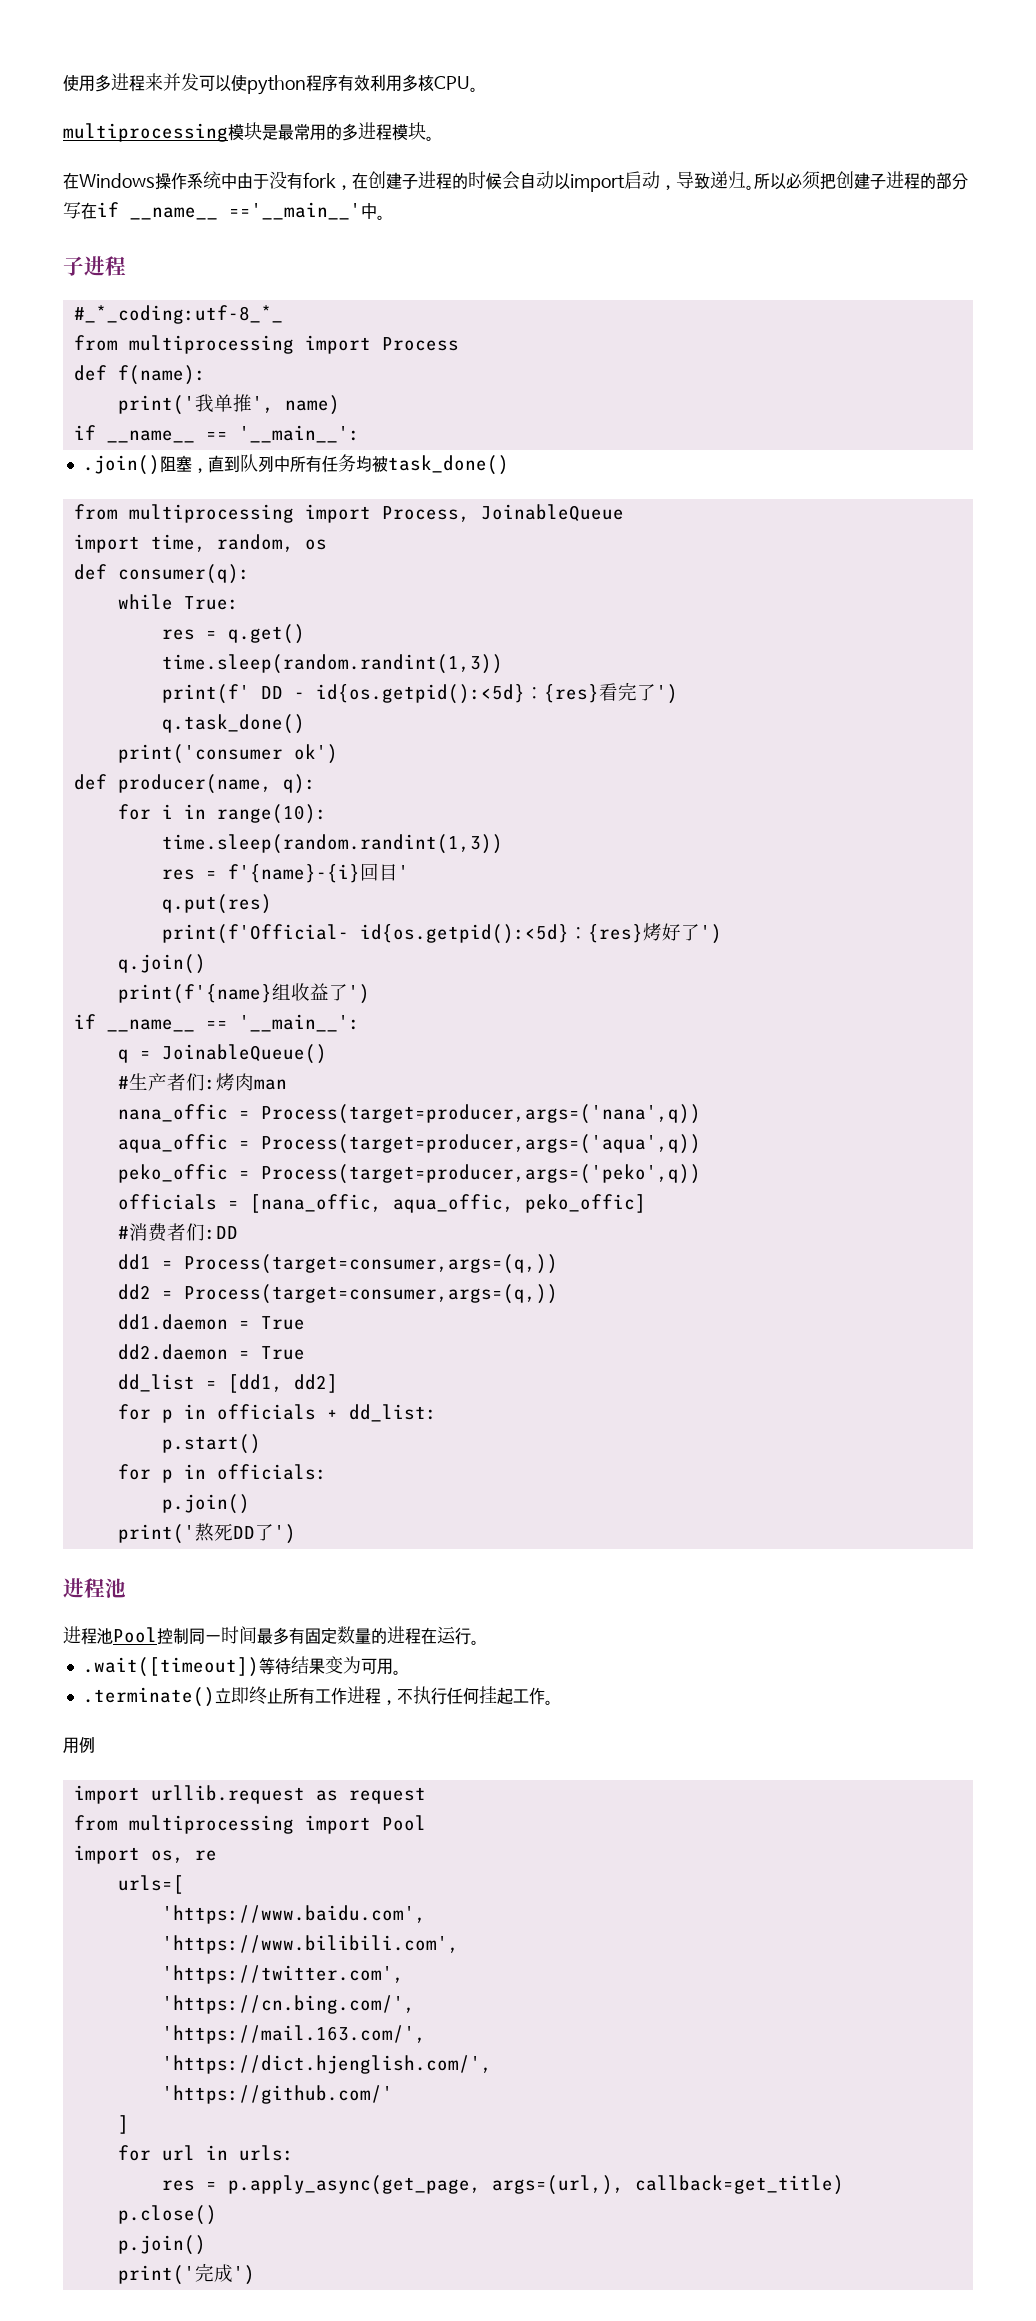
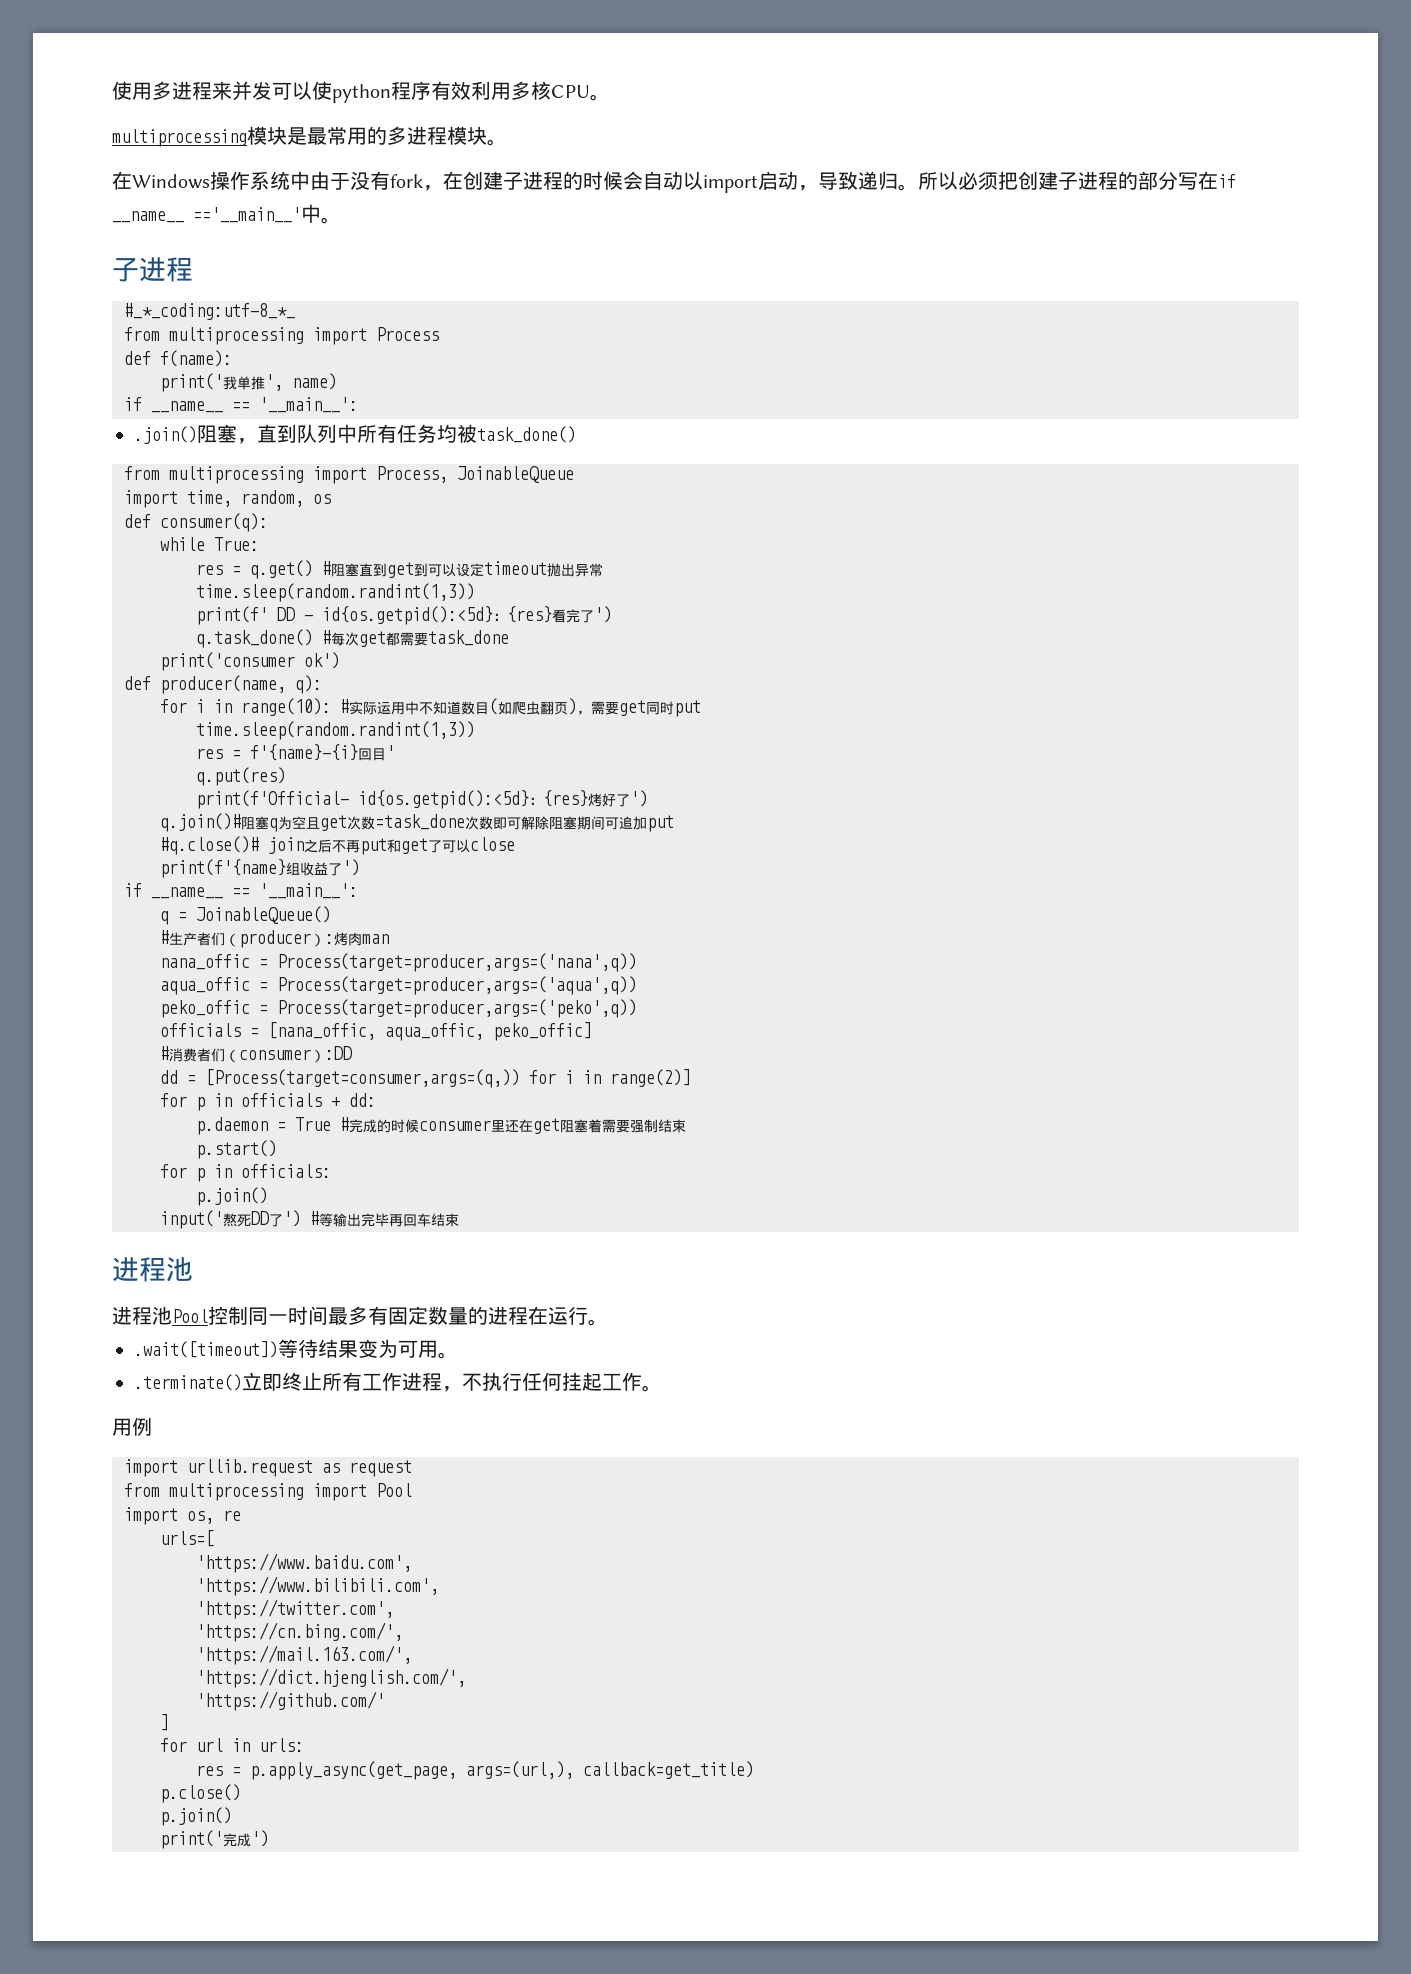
(305, 634) none -> [322,561,603,578] #阻塞直到get到可以设定timeout抛出异常
(305, 724) none -> [322,630,509,647] #每次get都需要task_done
(327, 814) none -> [340,698,701,717] #实际运用中不知道数目(如爬虫翻页)，需要get同时put
[117,954,206,974] q.join() -> [160,813,674,832] [160,836,515,855] q.join()#阻塞q为空且get次数=task_done次数即可解除阻塞期间可追加put // #q.close()# join之后不再put和get了可以close
(205, 1082) none -> [225,930,325,948] （producer）
(205, 1232) none -> [225,1049,325,1063] （consumer）
[117,1254,558,1274] [117,1284,558,1304] [117,1314,305,1330] [117,1344,305,1360] [117,1374,338,1393] dd1 = Process(target=consumer,args=(q,)) // dd2 = Process(target=consumer,args=(q,)) // dd1.daemon = True // dd2.daemon = True // dd_list = [dd1, dd2] -> [160,1069,691,1088] dd = [Process(target=consumer,args=(q,)) for i in range(2)]
[348,1404,437,1422] dd_list: -> [349,1093,376,1107] [196,1117,686,1135] dd: // p.daemon = True #完成的时候consumer里还在get阻塞着需要强制结束
[117,1524,195,1544] print(' -> [160,1210,223,1229] input('
(296, 1534) none -> [310,1211,459,1227] #等输出完毕再回车结束

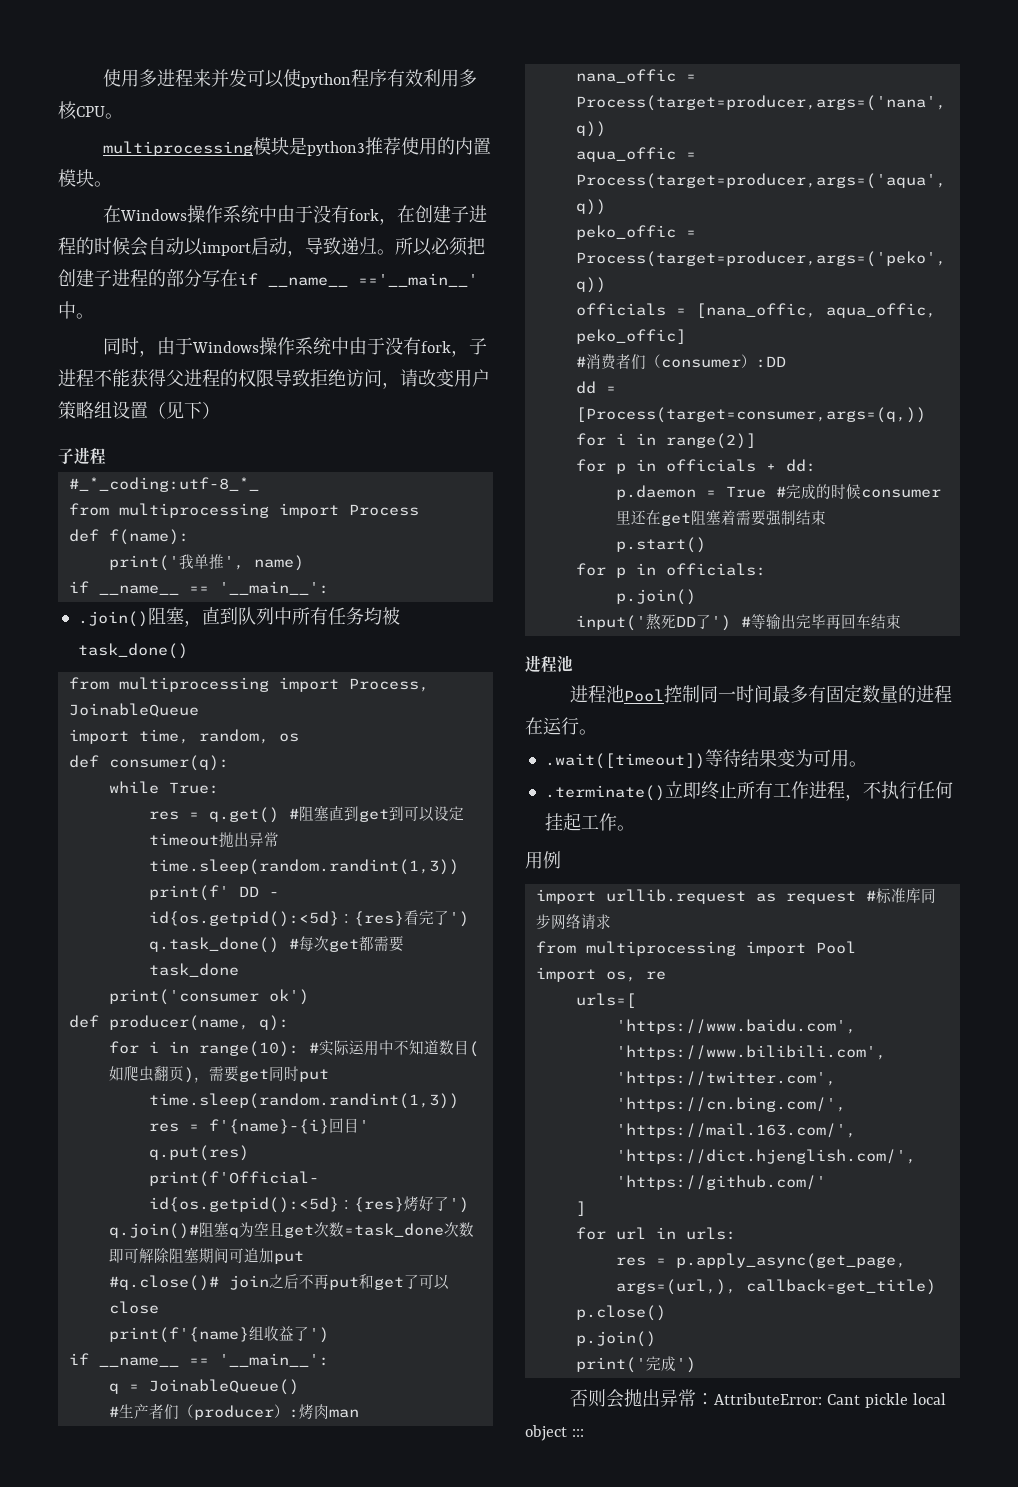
[307,126,447,145] 最常用的多进程 -> [307,137,492,156] python3推荐使用的内置
(341, 220) none -> [103,337,488,357] [58,369,490,389] [58,401,220,419] // 同时，由于Windows操作系统中由于没有fork，子进程不能获得父进程的权限导致拒绝访问，请改变用户策略组设置（见下）
(412, 1468) none -> [865,888,936,904] [535,913,611,930] #标准库同步网络请求
(269, 1838) none -> [570,1389,946,1408] [525,1425,584,1441] // 否则会抛出异常：AttributeError: Cant pickle local object :::

